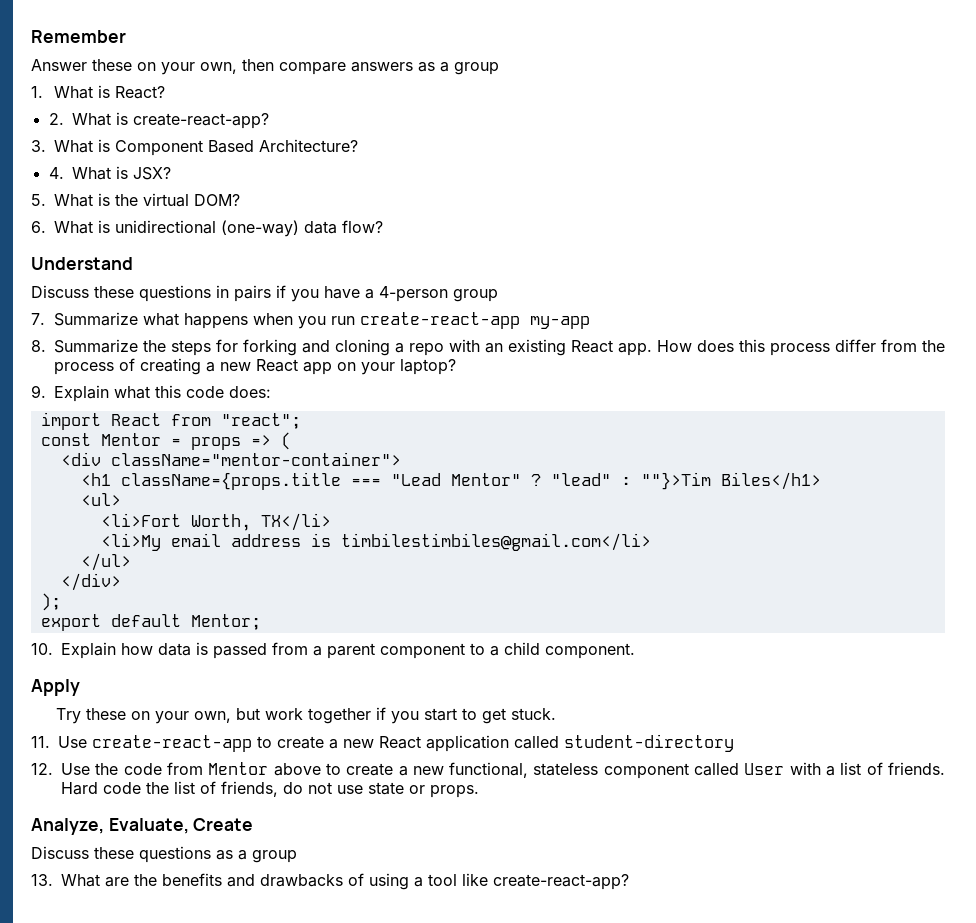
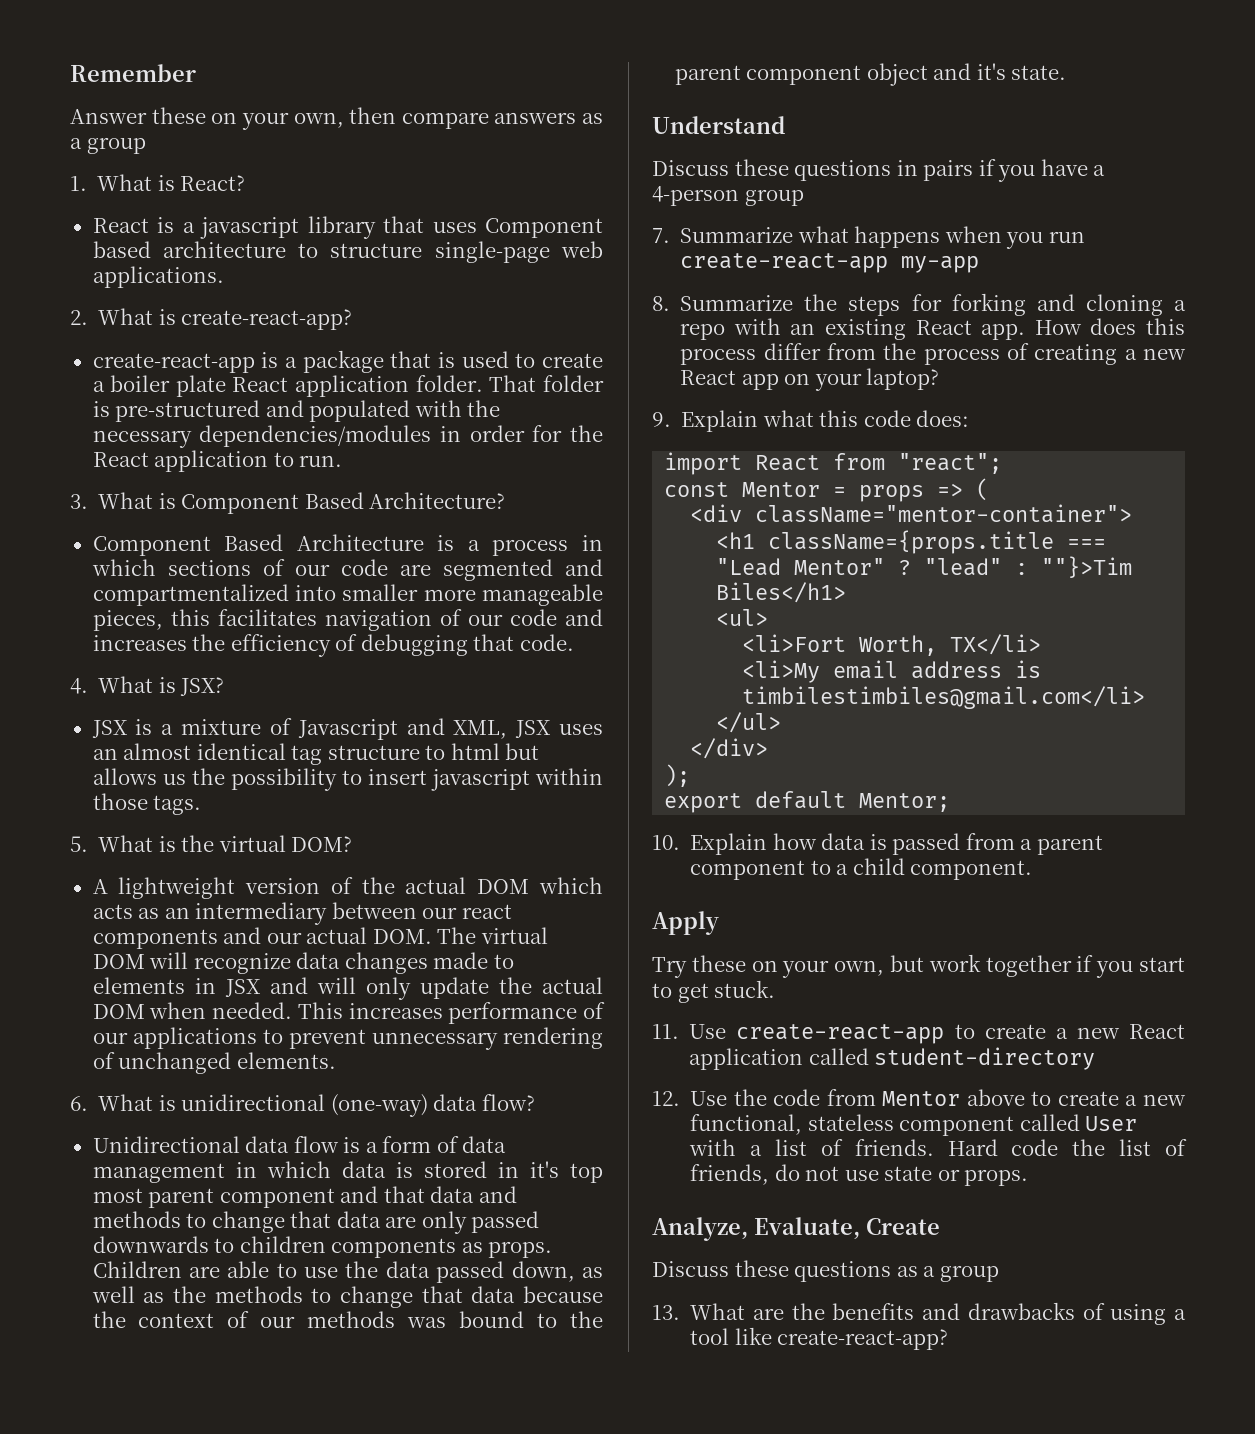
[48,112,269,129] 2. What is create-react-app? -> [92,216,603,239] [92,241,603,263] [92,266,224,288] [70,308,353,330] [92,350,603,373] [92,375,604,397] [92,400,501,422] [92,425,603,448] [92,450,343,472] React is a javascript library that uses Component based architecture to structure single-page web applications. // 2. What is create-react-app? // create-react-app is a package that is used to create a boiler plate React application folder. That folder is pre-structured and populated with the necessary dependencies/modules in order for the React application to run.
[48,166,171,180] 4. What is JSX? -> [92,534,603,556] [91,559,603,581] [92,584,603,606] [92,609,603,631] [92,634,574,657] [70,676,225,696] [91,718,603,740] [92,743,540,765] [92,768,603,791] [92,793,202,815] Component Based Architecture is a process in which sections of our code are segmented and compartmentalized into smaller more manageable pieces, this facilitates navigation of our code and increases the efficiency of debugging that code. // 4. What is JSX? // JSX is a mixture of Javascript and XML, JSX uses an almost identical tag structure to html but allows us the possibility to insert javascript within those tags.
(240, 200) none -> [92,877,603,899] [92,902,512,925] [92,927,548,949] [92,952,514,974] [92,977,603,1000] [92,1002,605,1024] [92,1027,603,1050] [92,1052,336,1074] // A lightweight version of the actual DOM which acts as an intermediary between our react components and our actual DOM. The virtual DOM will recognize data changes made to elements in JSX and will only update the actual DOM when needed. This increases performance of our applications to prevent unnecessary rendering of unchanged elements.
(383, 226) none -> [92,1136,507,1153] [92,1161,603,1183] [92,1186,517,1208] [92,1211,540,1234] [92,1236,553,1258] [92,1261,603,1283] [91,1286,603,1308] [92,1311,603,1328] [674,63,1067,86] // Unidirectional data flow is a form of data management in which data is stored in it's top most parent component and that data and methods to change that data are only passed downwards to children components as props. Children are able to use the data passed down, as well as the methods to change that data because the context of our methods was bound to the parent component object and it's state.

